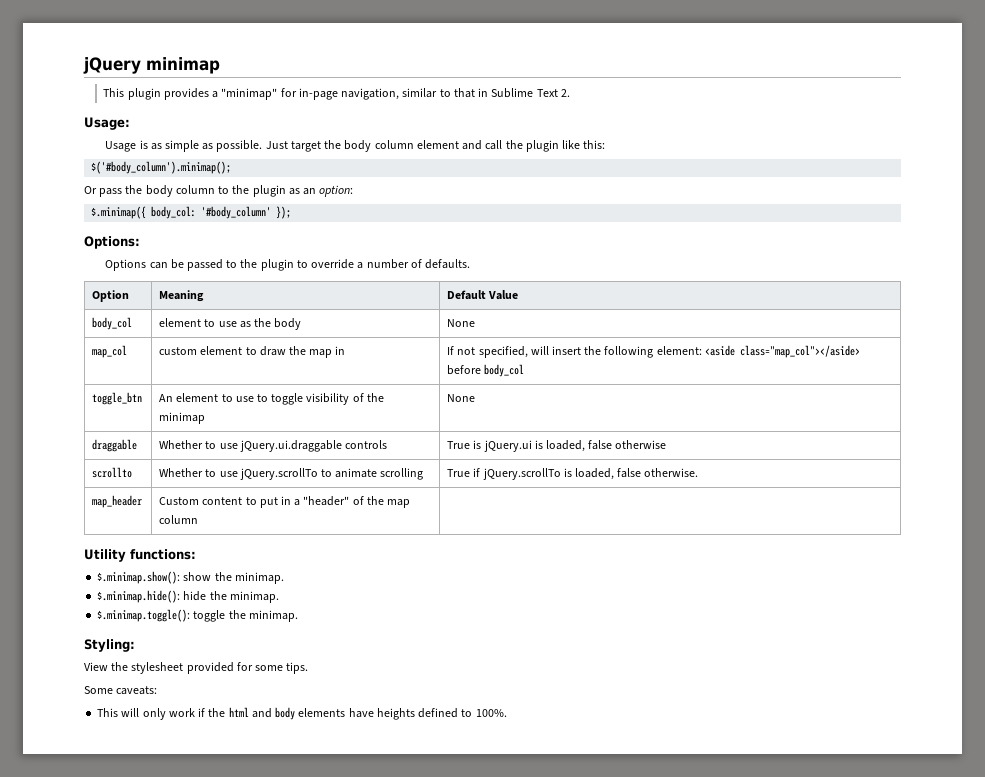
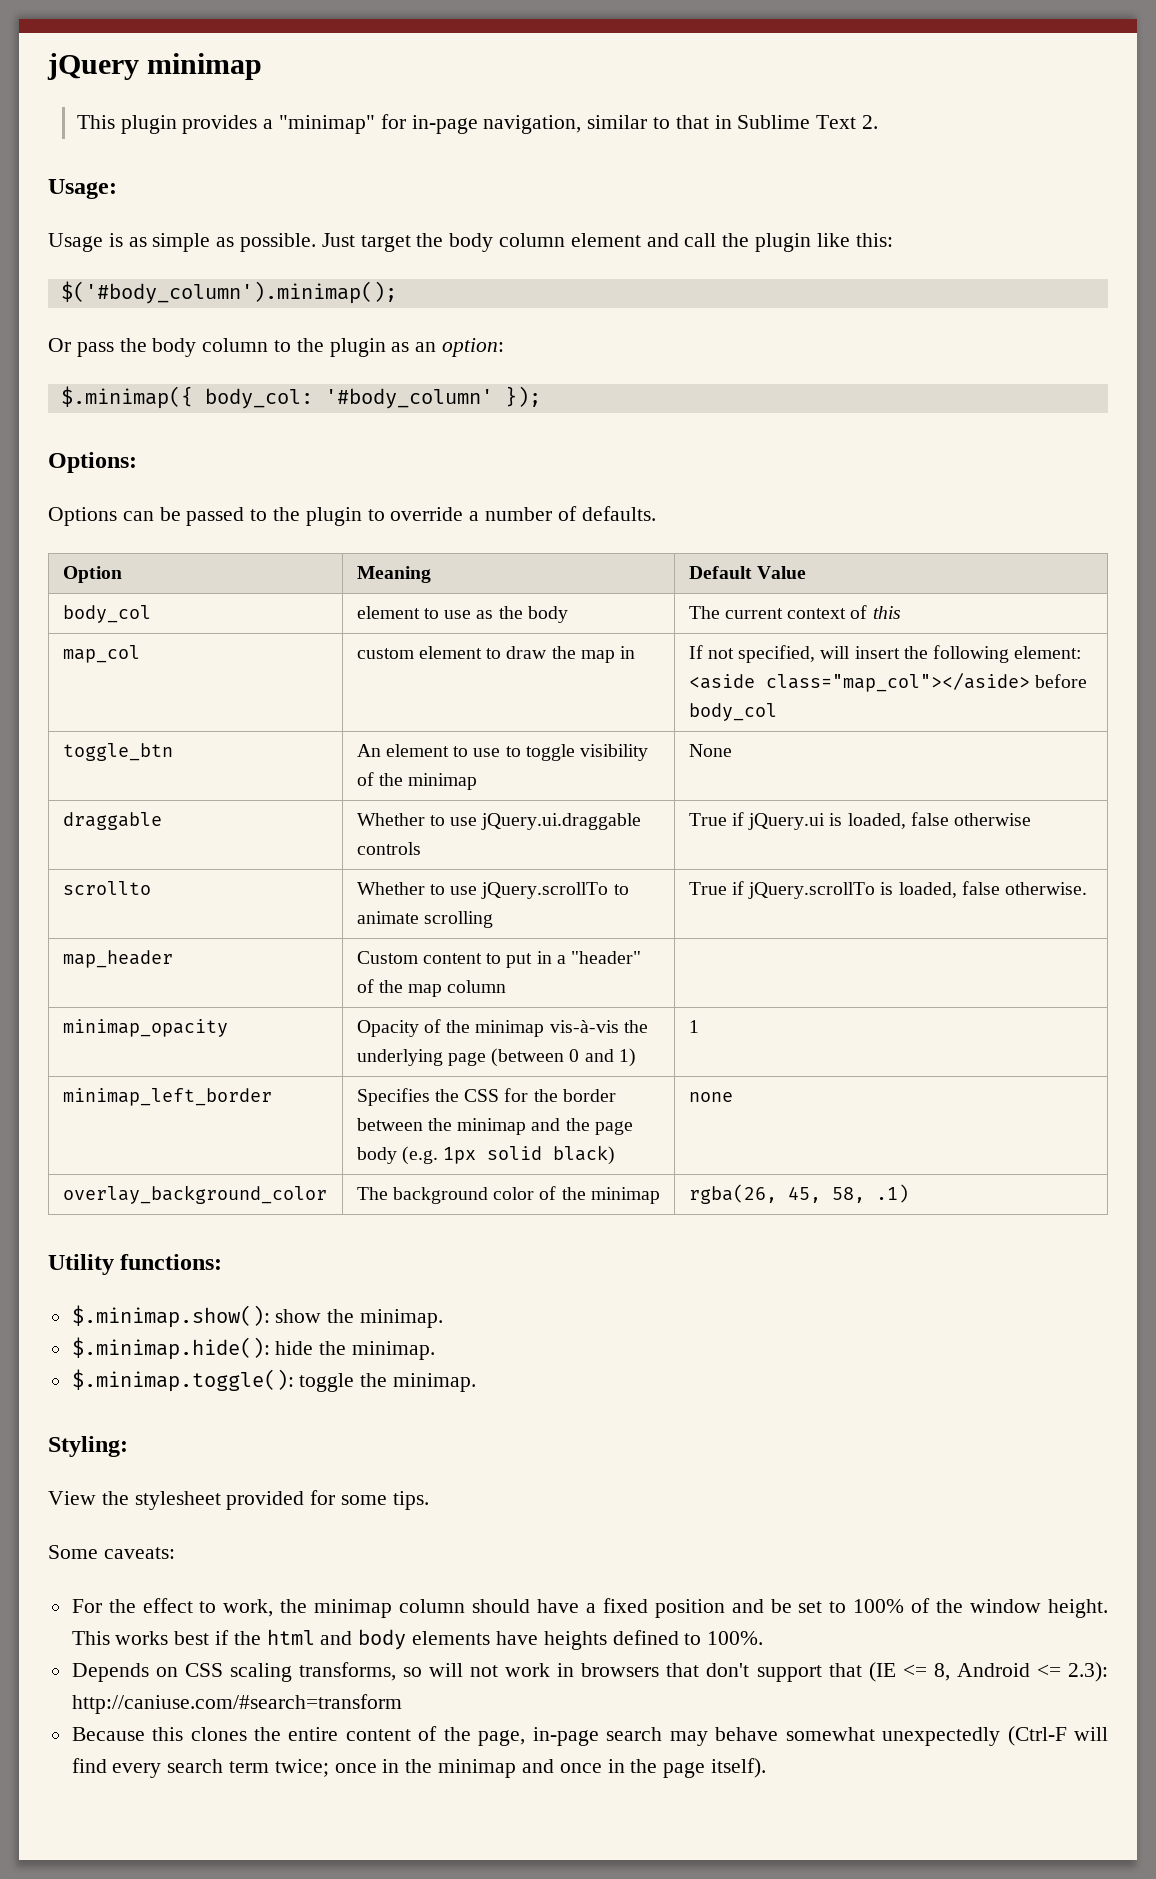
[447,319,476,327] | None -> [688,605,901,619] | The current context of this
[473,440,482,449] is -> [731,812,744,826] if
(199, 519) none -> [62,1019,228,1037] [356,1019,648,1037] [356,1048,636,1067] [688,1020,699,1033] [62,1088,272,1106] [356,1088,616,1106] [356,1118,633,1135] [356,1145,616,1165] [688,1092,733,1102] [62,1185,327,1204] [356,1186,660,1204] [688,1184,909,1204] // minimap_opacity | Opacity of the minimap vis-à-vis the underlying page (between 0 and 1) | 1 // minimap_left_border | Specifies the CSS for the border between the minimap and the page body (e.g. 1px solid black) | none // overlay_background_color | The background color of the minimap | rgba(26, 45, 58, .1)
[97,708,195,720] This will only work -> [71,1598,1108,1618] [71,1631,210,1645] For the effect to work, the minimap column should have a fixed position and be set to 100% of the window height. This works best
(507, 713) none -> [71,1662,1108,1682] [71,1694,402,1714] [71,1726,1109,1746] [71,1758,766,1778] // Depends on CSS scaling transforms, so will not work in browsers that don't support that (IE <= 8, Android <= 2.3): http://caniuse.com/#search=transform // Because this clones the entire content of the page, in-page search may behave somewhat unexpectedly (Ctrl-F will find every search term twice; once in the minimap and once in the page itself).

